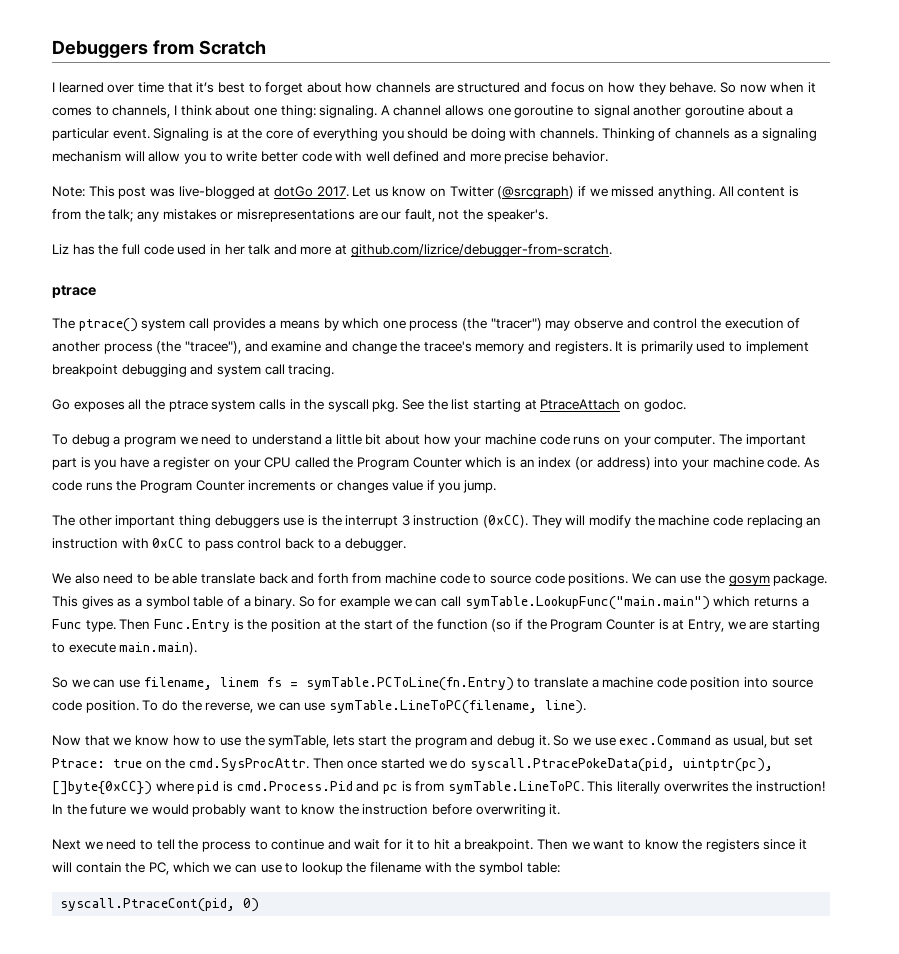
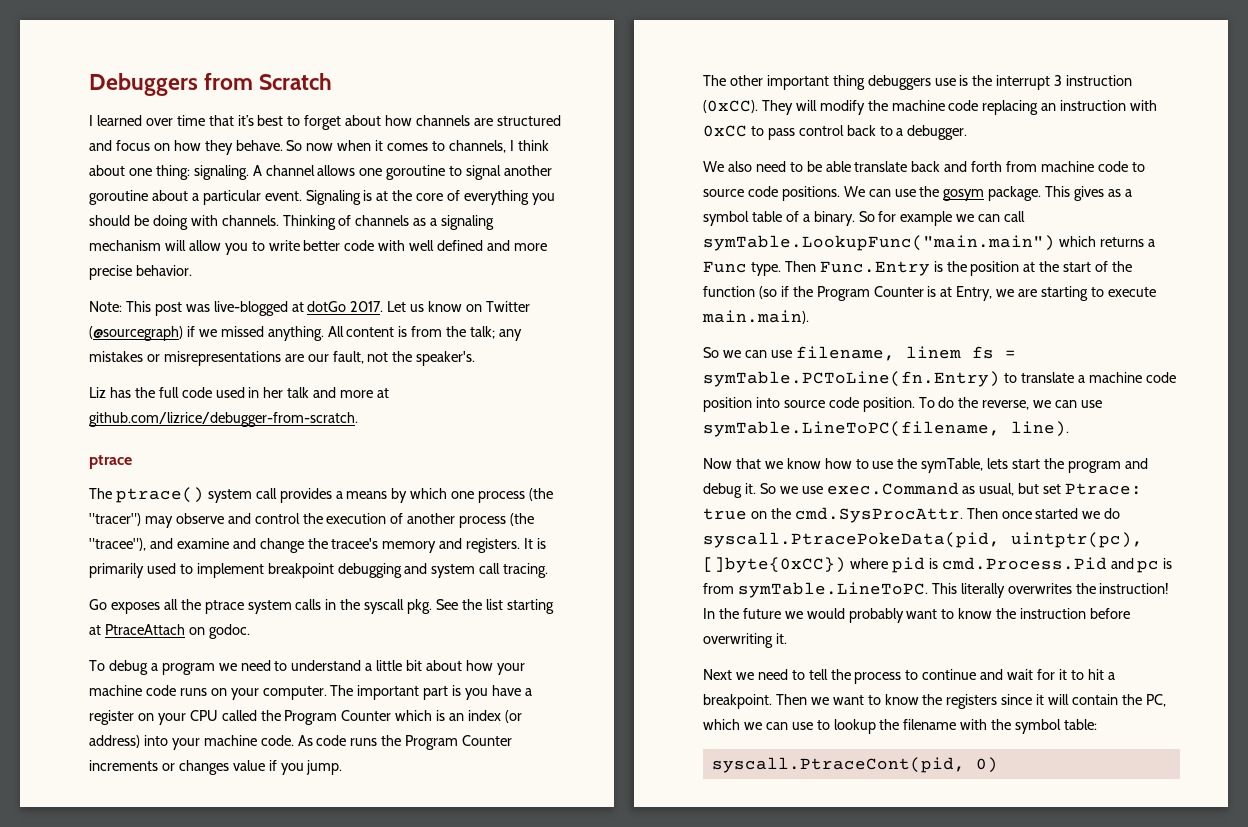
[497,186,575,199] (@srcgraph) -> [89,326,183,341] (@sourcegraph)

